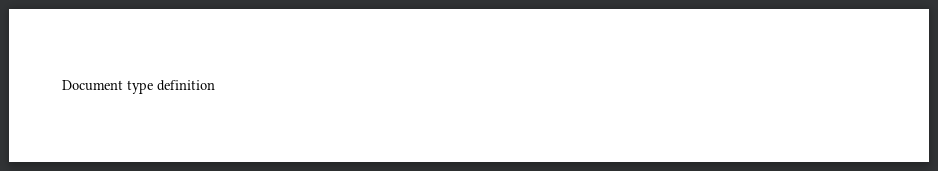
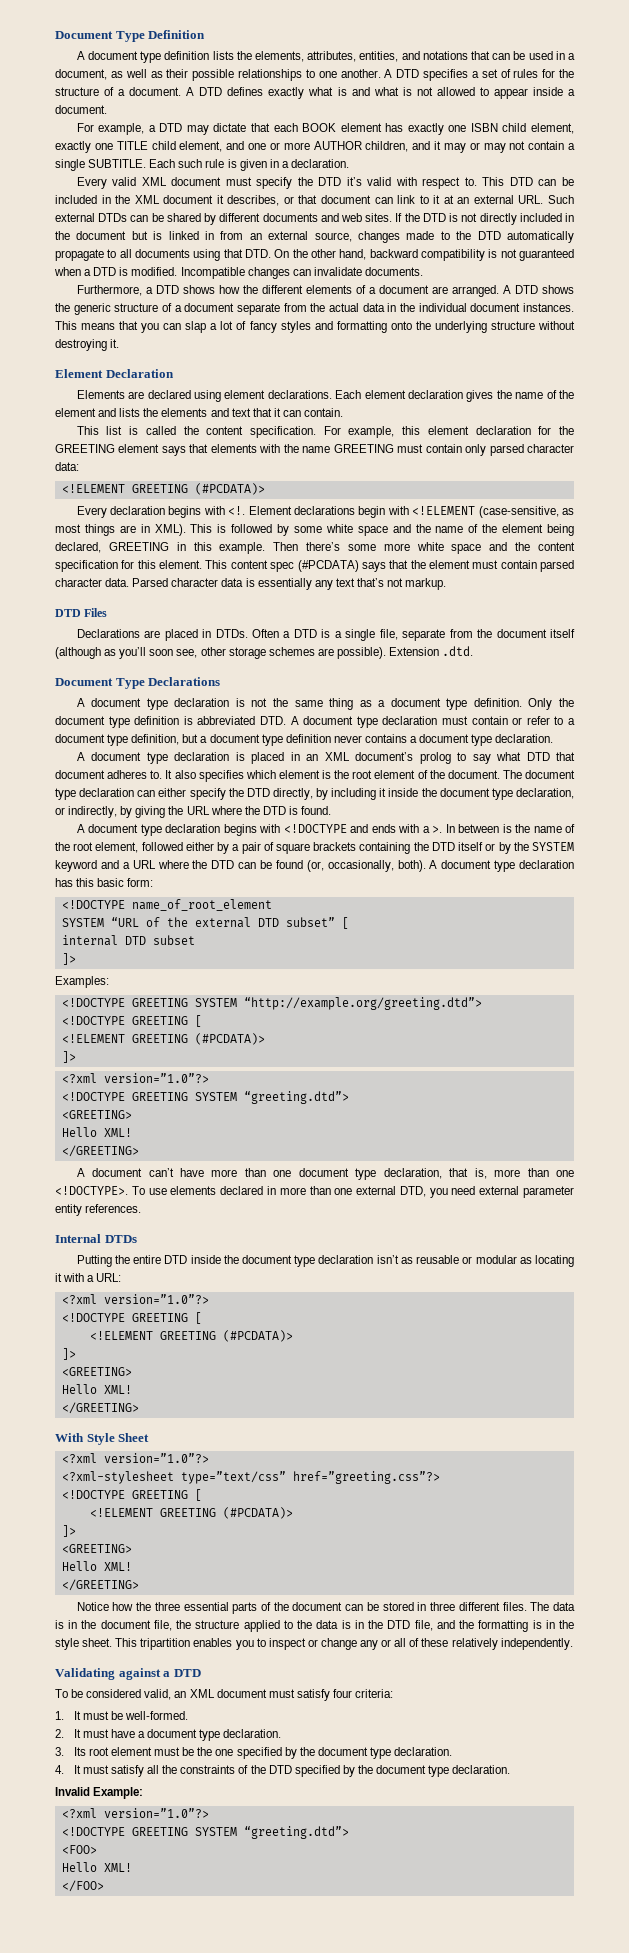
[62,80,215,94] Document type definition -> [55,30,206,42] [76,51,575,63] [55,69,574,81] [55,87,575,99] [55,105,107,114] [76,123,574,135] [55,141,575,153] [55,159,349,171] [76,177,574,189] [55,195,574,206] [55,213,575,225] [55,231,574,243] [55,249,574,261] [54,267,423,279] [76,285,575,297] [55,303,574,315] [55,321,575,333] [55,339,120,351] [55,369,174,378] [76,390,574,402] [55,408,344,417] [76,426,574,438] [55,444,574,456] [55,462,79,471] [61,483,265,495] [76,506,574,518] [55,524,575,536] [55,542,576,554] [55,560,574,572] [55,578,447,590] [55,608,108,617] [76,629,575,641] [55,646,474,659] [55,677,221,689] [76,698,574,710] [55,716,576,728] [55,734,554,746] [76,752,575,764] [55,770,575,782] [55,788,574,800] [55,806,332,818] [76,824,576,836] [55,842,574,854] [55,860,574,872] [55,878,154,887] [61,899,272,911] [61,917,349,929] [61,935,195,946] [61,953,76,965] [55,976,109,988] [61,997,482,1010] [61,1015,202,1027] [61,1033,265,1045] [61,1051,76,1063] [61,1073,209,1083] [61,1091,349,1104] [61,1110,132,1119] [61,1127,132,1137] [61,1145,139,1157] [76,1168,574,1180] [55,1186,574,1198] [55,1204,142,1216] [55,1234,137,1243] [76,1255,574,1267] [55,1273,122,1282] [61,1294,209,1304] [61,1312,202,1324] [89,1330,293,1342] [61,1348,76,1360] [61,1367,132,1376] [61,1384,132,1394] [61,1402,139,1414] [55,1433,150,1445] [61,1453,209,1463] [61,1471,440,1484] [61,1489,202,1501] [89,1507,293,1519] [61,1525,76,1537] [61,1544,132,1553] [61,1561,132,1571] [61,1579,139,1591] [76,1602,575,1614] [55,1620,574,1632] [55,1638,573,1650] [55,1668,201,1680] [55,1689,394,1701] [55,1711,189,1720] [55,1729,282,1741] [55,1747,453,1759] [55,1765,511,1777] [55,1787,144,1799] [61,1808,209,1818] [61,1826,349,1839] [61,1845,97,1854] [61,1862,132,1872] [61,1880,104,1892] Document Type Definition // A document type definition lists the elements, attributes, entities, and notations that can be used in a document, as well as their possible relationships to one another. A DTD specifies a set of rules for the structure of a document. A DTD defines exactly what is and what is not allowed to appear inside a document. // For example, a DTD may dictate that each BOOK element has exactly one ISBN child element, exactly one TITLE child element, and one or more AUTHOR children, and it may or may not contain a single SUBTITLE. Each such rule is given in a declaration. // Every valid XML document must specify the DTD it’s valid with respect to. This DTD can be included in the XML document it describes, or that document can link to it at an external URL. Such external DTDs can be shared by different documents and web sites. If the DTD is not directly included in the document but is linked in from an external source, changes made to the DTD automatically propagate to all documents using that DTD. On the other hand, backward compatibility is not guaranteed when a DTD is modified. Incompatible changes can invalidate documents. // Furthermore, a DTD shows how the different elements of a document are arranged. A DTD shows the generic structure of a document separate from the actual data in the individual document instances. This means that you can slap a lot of fancy styles and formatting onto the underlying structure without destroying it. // Element Declaration // Elements are declared using element declarations. Each element declaration gives the name of the element and lists the elements and text that it can contain. // This list is called the content specification. For example, this element declaration for the GREETING element says that elements with the name GREETING must contain only parsed character data: // <!ELEMENT GREETING (#PCDATA)> // Every declaration begins with <!. Element declarations begin with <!ELEMENT (case-sensitive, as most things are in XML). This is followed by some white space and the name of the element being declared, GREETING in this example. Then there’s some more white space and the content specification for this element. This content spec (#PCDATA) says that the element must contain parsed character data. Parsed character data is essentially any text that’s not markup. // DTD Files // Declarations are placed in DTDs. Often a DTD is a single file, separate from the document itself (although as you’ll soon see, other storage schemes are possible). Extension .dtd. // Document Type Declarations // A document type declaration is not the same thing as a document type definition. Only the document type definition is abbreviated DTD. A document type declaration must contain or refer to a document type definition, but a document type definition never contains a document type declaration. // A document type declaration is placed in an XML document’s prolog to say what DTD that document adheres to. It also specifies which element is the root element of the document. The document type declaration can either specify the DTD directly, by including it inside the document type declaration, or indirectly, by giving the URL where the DTD is found. // A document type declaration begins with <!DOCTYPE and ends with a >. In between is the name of the root element, followed either by a pair of square brackets containing the DTD itself or by the SYSTEM keyword and a URL where the DTD can be found (or, occasionally, both). A document type declaration has this basic form: // <!DOCTYPE name_of_root_element // SYSTEM “URL of the external DTD subset” [ // internal DTD subset // ]> // Examples: // <!DOCTYPE GREETING SYSTEM “http://example.org/greeting.dtd”> // <!DOCTYPE GREETING [ // <!ELEMENT GREETING (#PCDATA)> // ]> // <?xml version=”1.0”?> // <!DOCTYPE GREETING SYSTEM “greeting.dtd”> // <GREETING> // Hello XML! // </GREETING> // A document can’t have more than one document type declaration, that is, more than one <!DOCTYPE>. To use elements declared in more than one external DTD, you need external parameter entity references. // Internal DTDs // Putting the entire DTD inside the document type declaration isn’t as reusable or modular as locating it with a URL: // <?xml version=”1.0”?> // <!DOCTYPE GREETING [ // <!ELEMENT GREETING (#PCDATA)> // ]> // <GREETING> // Hello XML! // </GREETING> // With Style Sheet // <?xml version=”1.0”?> // <?xml-stylesheet type=”text/css” href=”greeting.css”?> // <!DOCTYPE GREETING [ // <!ELEMENT GREETING (#PCDATA)> // ]> // <GREETING> // Hello XML! // </GREETING> // Notice how the three essential parts of the document can be stored in three different files. The data is in the document file, the structure applied to the data is in the DTD file, and the formatting is in the style sheet. This tripartition enables you to inspect or change any or all of these relatively independently. // Validating against a DTD // To be considered valid, an XML document must satisfy four criteria: // 1. It must be well-formed. // 2. It must have a document type declaration. // 3. Its root element must be the one specified by the document type declaration. // 4. It must satisfy all the constraints of the DTD specified by the document type declaration. // Invalid Example: // <?xml version=”1.0”?> // <!DOCTYPE GREETING SYSTEM “greeting.dtd”> // <FOO> // Hello XML! // </FOO>

